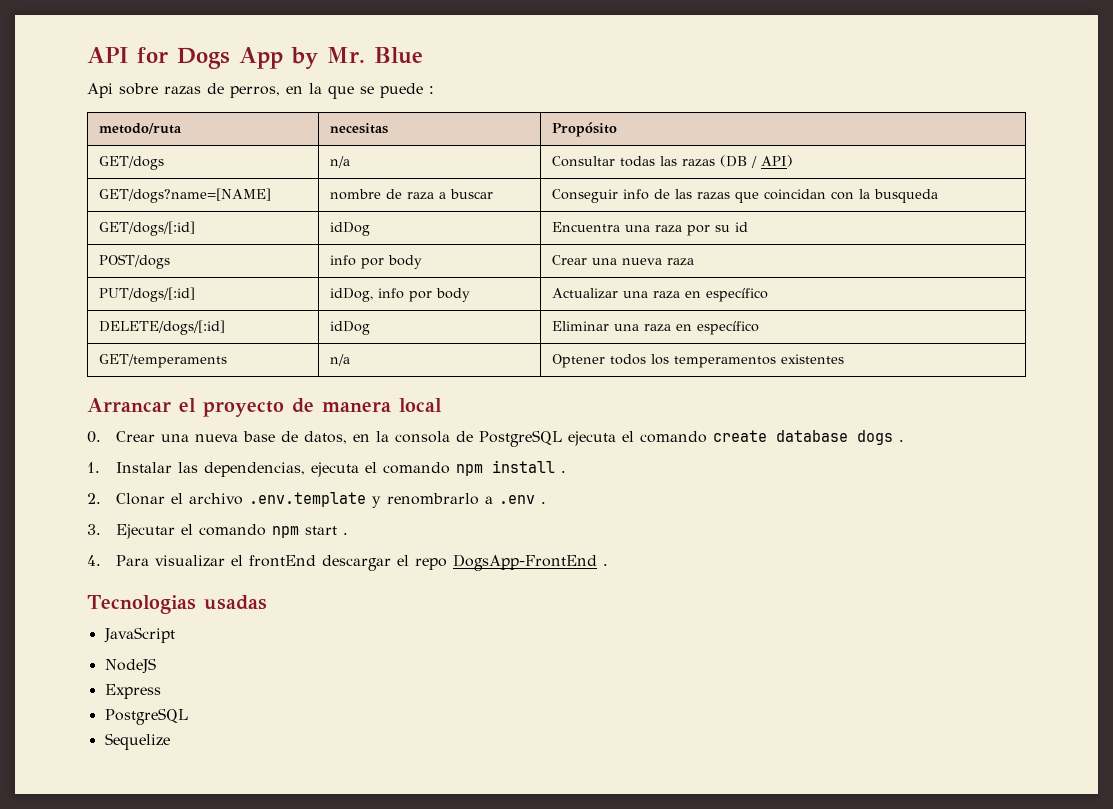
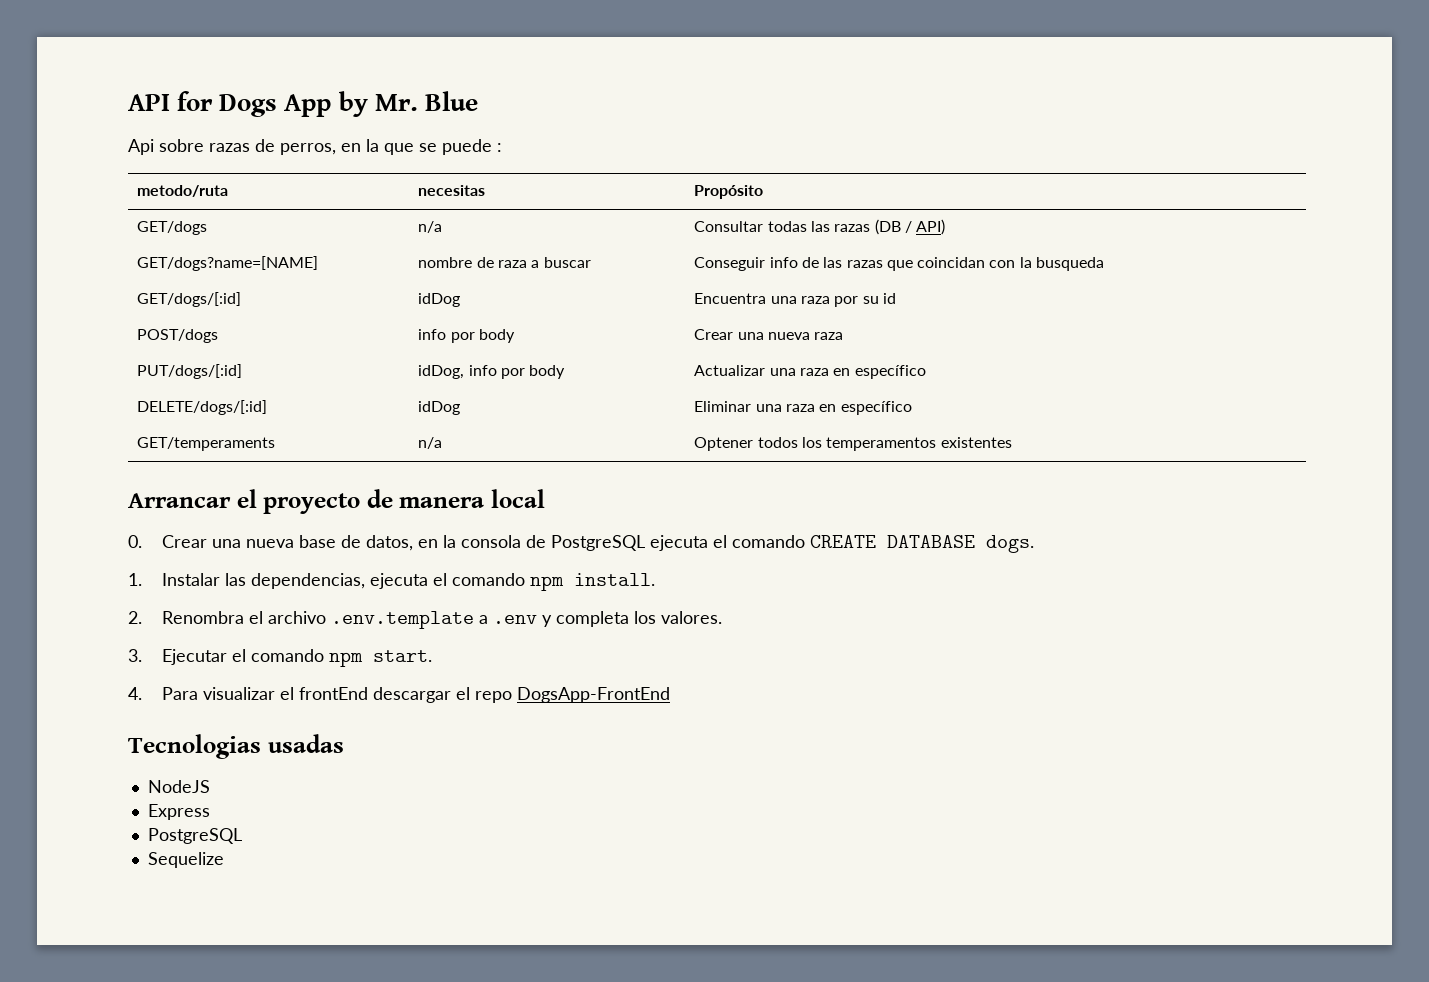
[712,430,904,445] create database dogs . -> [809,535,1034,553] CREATE DATABASE dogs.
[491,460,566,473] install . -> [573,573,655,586] install.
[115,493,165,505] Clonar -> [161,611,244,624] Renombra
[371,493,546,508] y renombrarlo a .env . -> [478,611,722,627] a .env y completa los valores.
[304,526,348,535] start . -> [372,650,432,662] start.
[602,563,608,566] . -> (670, 695) none
[103,627,175,643] // JavaScript -> (344, 743) none

